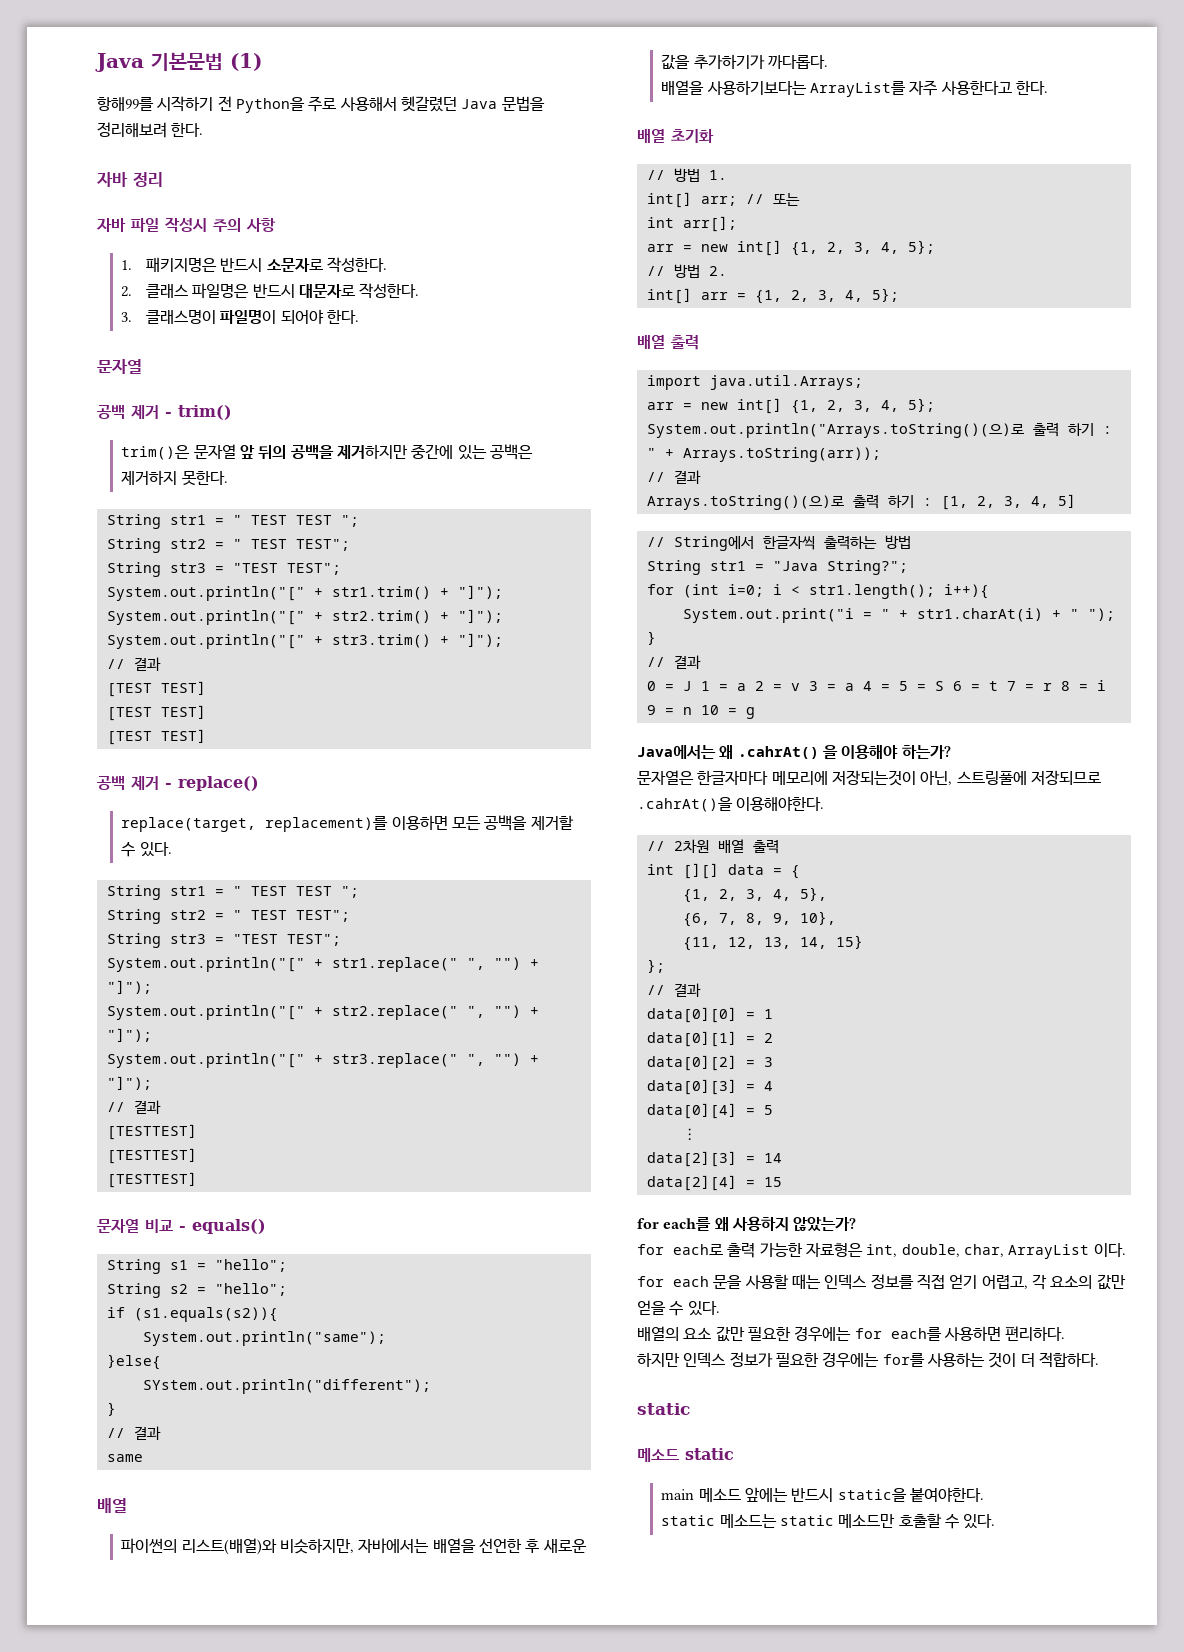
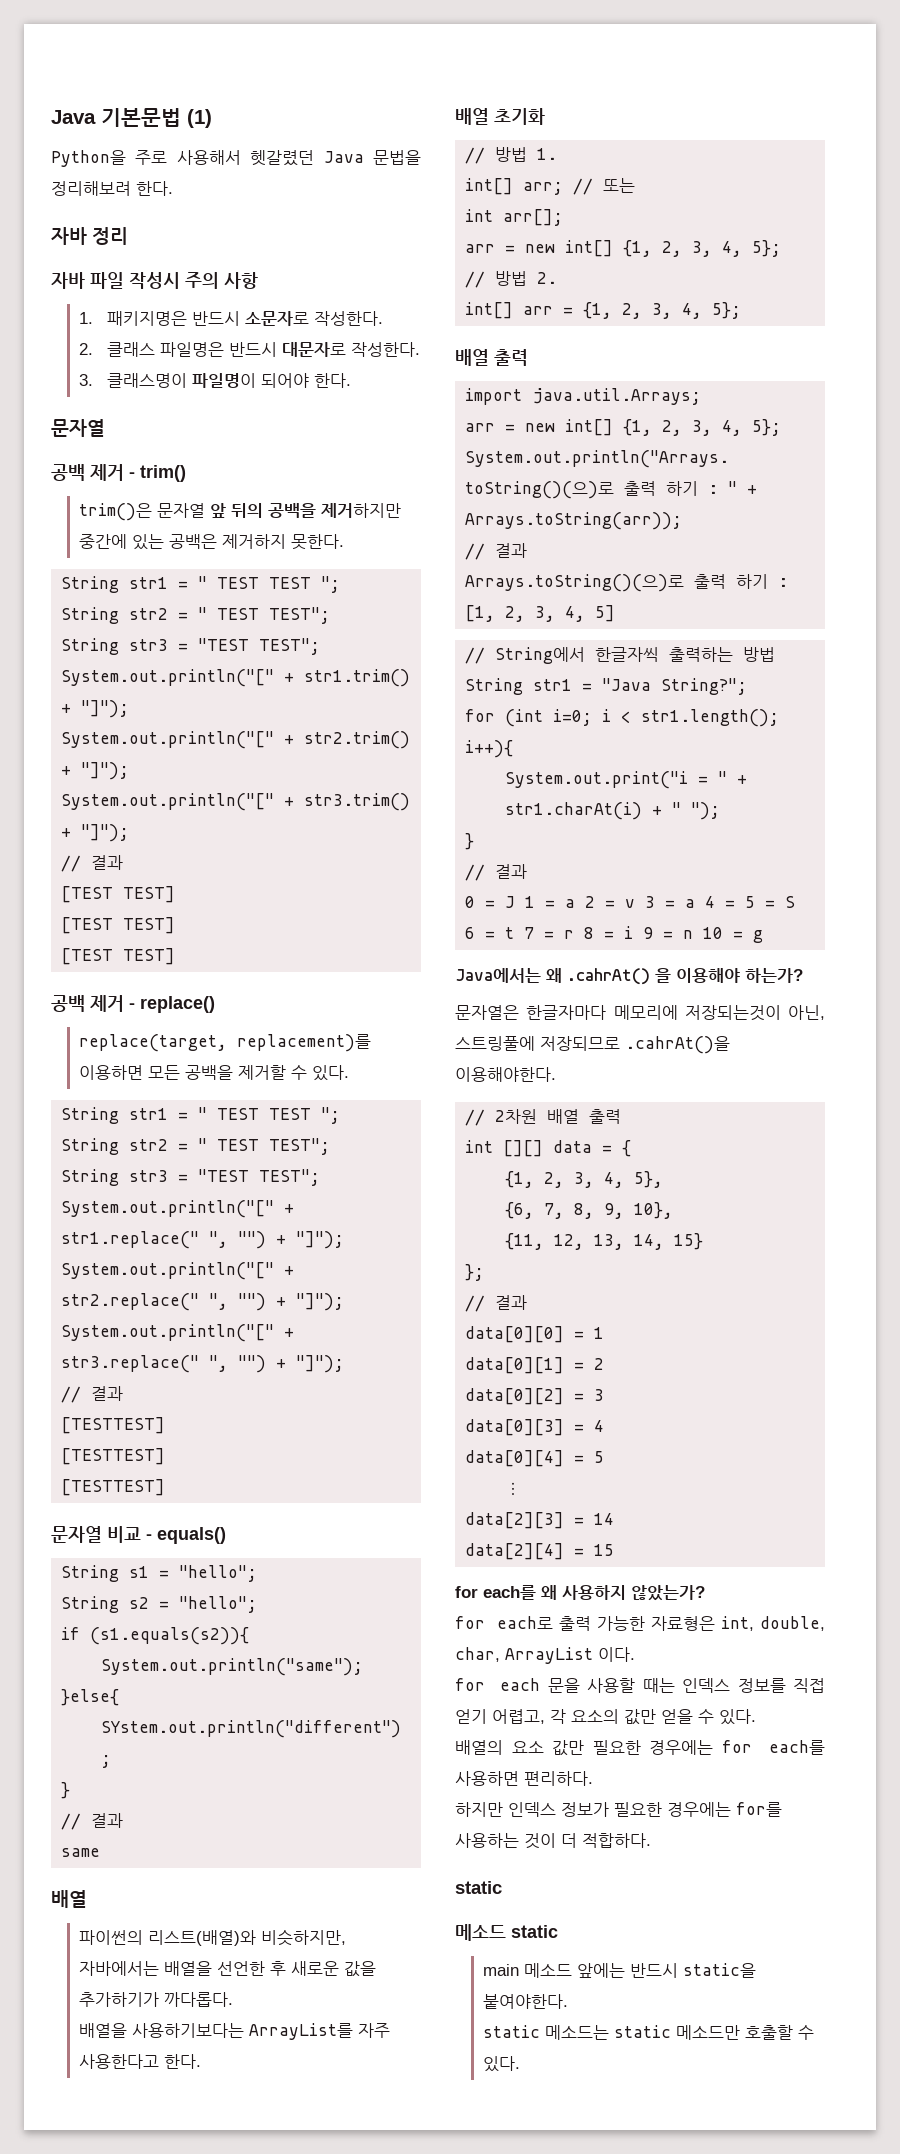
[97,96,232,112] 항해99를 시작하기 전 -> (212, 118) none

